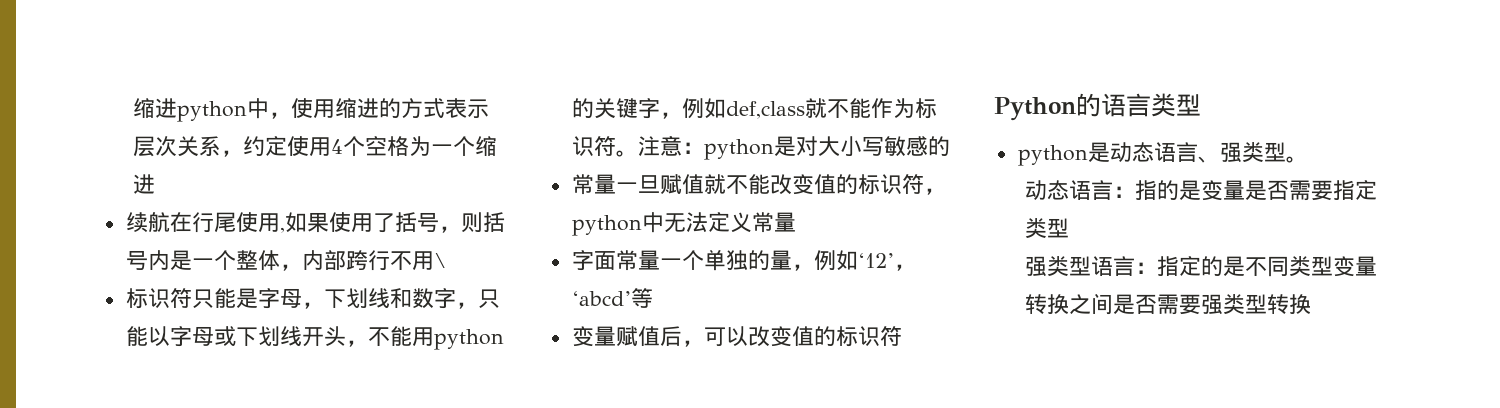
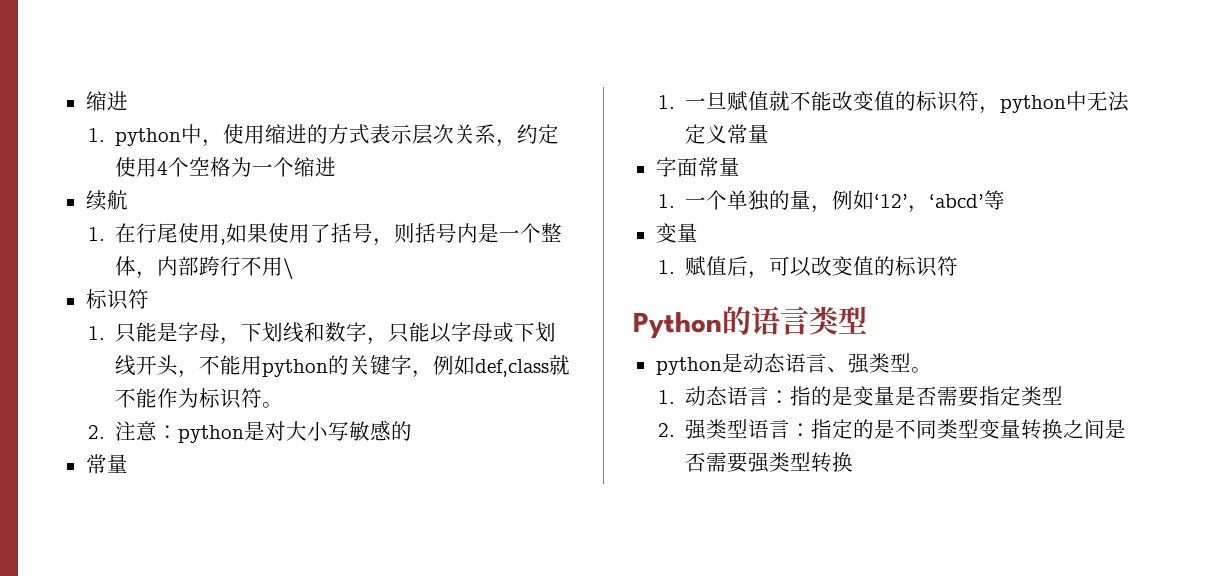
[133,98,178,118] 缩进 -> [85,91,128,111] [87,128,105,142] 缩进 // 1.
(170, 222) none -> [87,227,105,241] // 1.
(192, 298) none -> [87,326,105,340] // 1.
(638, 153) none -> [87,425,105,439] // 2.
(616, 184) none -> [657,95,675,109] // 1.
(660, 260) none -> [657,194,675,208] // 1.
(616, 336) none -> [657,260,675,274] // 1.
(1308, 159) none -> [657,390,675,404] 1.
(1070, 228) none -> [657,423,675,437] 2.

